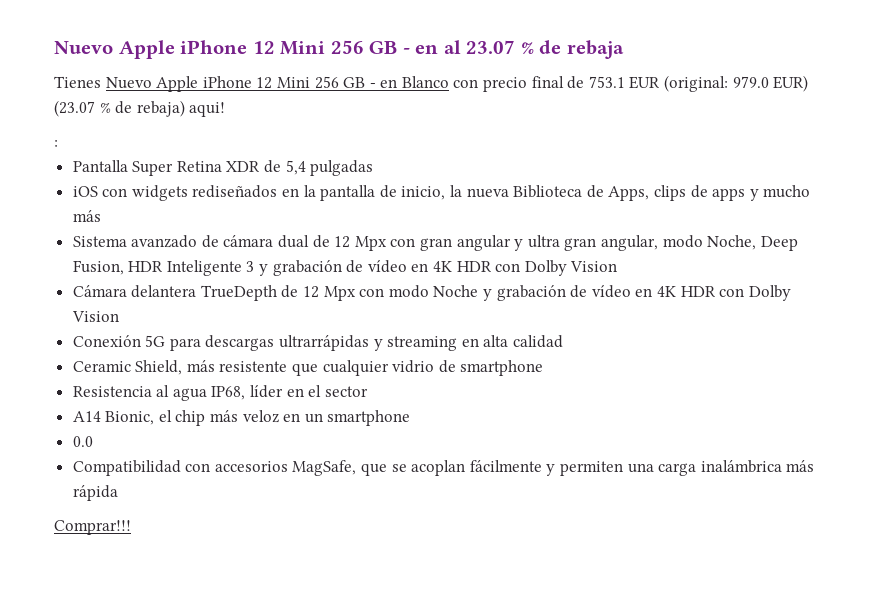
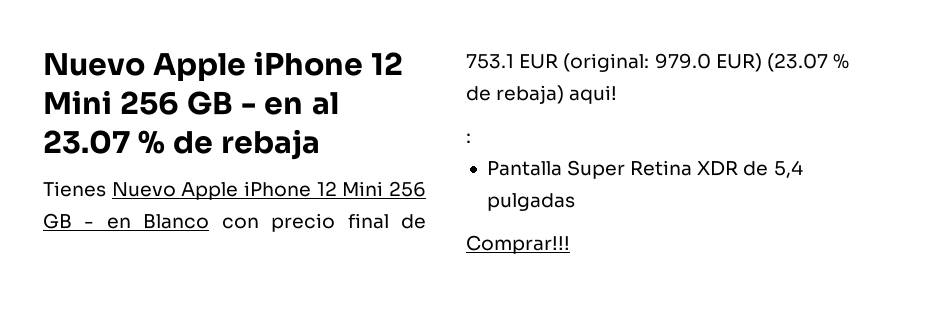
[72,185,811,201] [72,210,101,222] [72,235,798,251] [72,260,618,276] [72,285,791,301] [71,311,119,322] [72,335,564,351] [72,360,544,376] [72,385,368,401] [72,410,411,426] [72,436,93,447] [72,460,815,476] [72,485,118,501] // iOS con widgets rediseñados en la pantalla de inicio, la nueva Biblioteca de Apps, clips de apps y mucho más // Sistema avanzado de cámara dual de 12 Mpx con gran angular y ultra gran angular, modo Noche, Deep Fusion, HDR Inteligente 3 y grabación de vídeo en 4K HDR con Dolby Vision // Cámara delantera TrueDepth de 12 Mpx con modo Noche y grabación de vídeo en 4K HDR con Dolby Vision // Conexión 5G para descargas ultrarrápidas y streaming en alta calidad // Ceramic Shield, más resistente que cualquier vidrio de smartphone // Resistencia al agua IP68, líder en el sector // A14 Bionic, el chip más veloz en un smartphone // 0.0 // Compatibilidad con accesorios MagSafe, que se acoplan fácilmente y permiten una carga inalámbrica más rápida -> (575, 202) none

